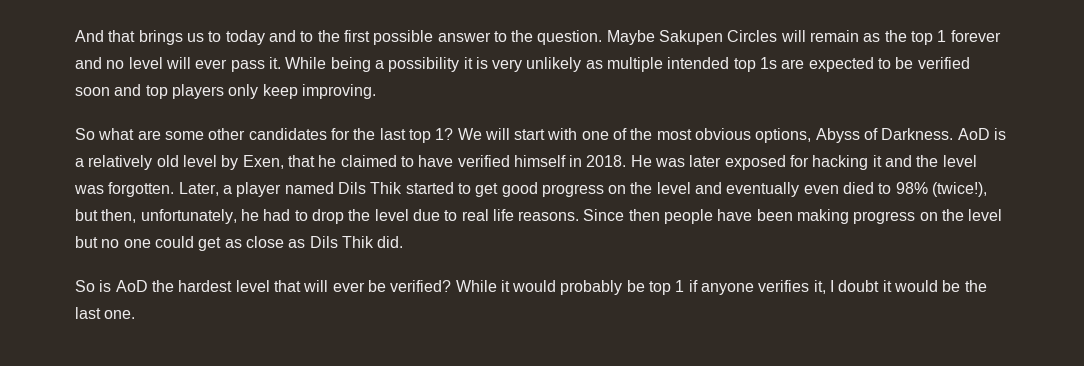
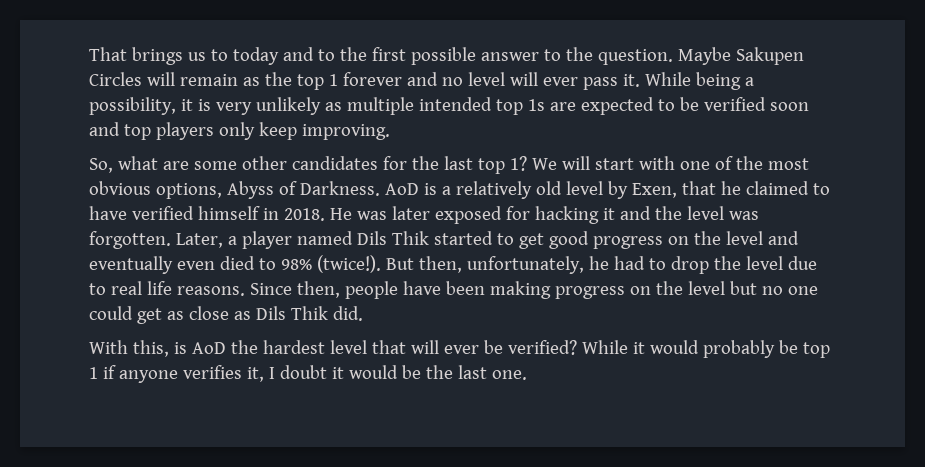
[75,30,136,42] And that -> [89,47,127,61] That
[388,57,460,72] possibility -> [89,97,176,115] possibility,
[75,128,95,140] So -> [89,158,113,173] So,
[932,182,988,197] [75,209,98,221] (twice!), but -> [316,255,414,273] (twice!). But
[628,209,660,221] then -> [296,281,340,298] then,
[75,280,95,292] So -> [89,340,169,357] With this,

